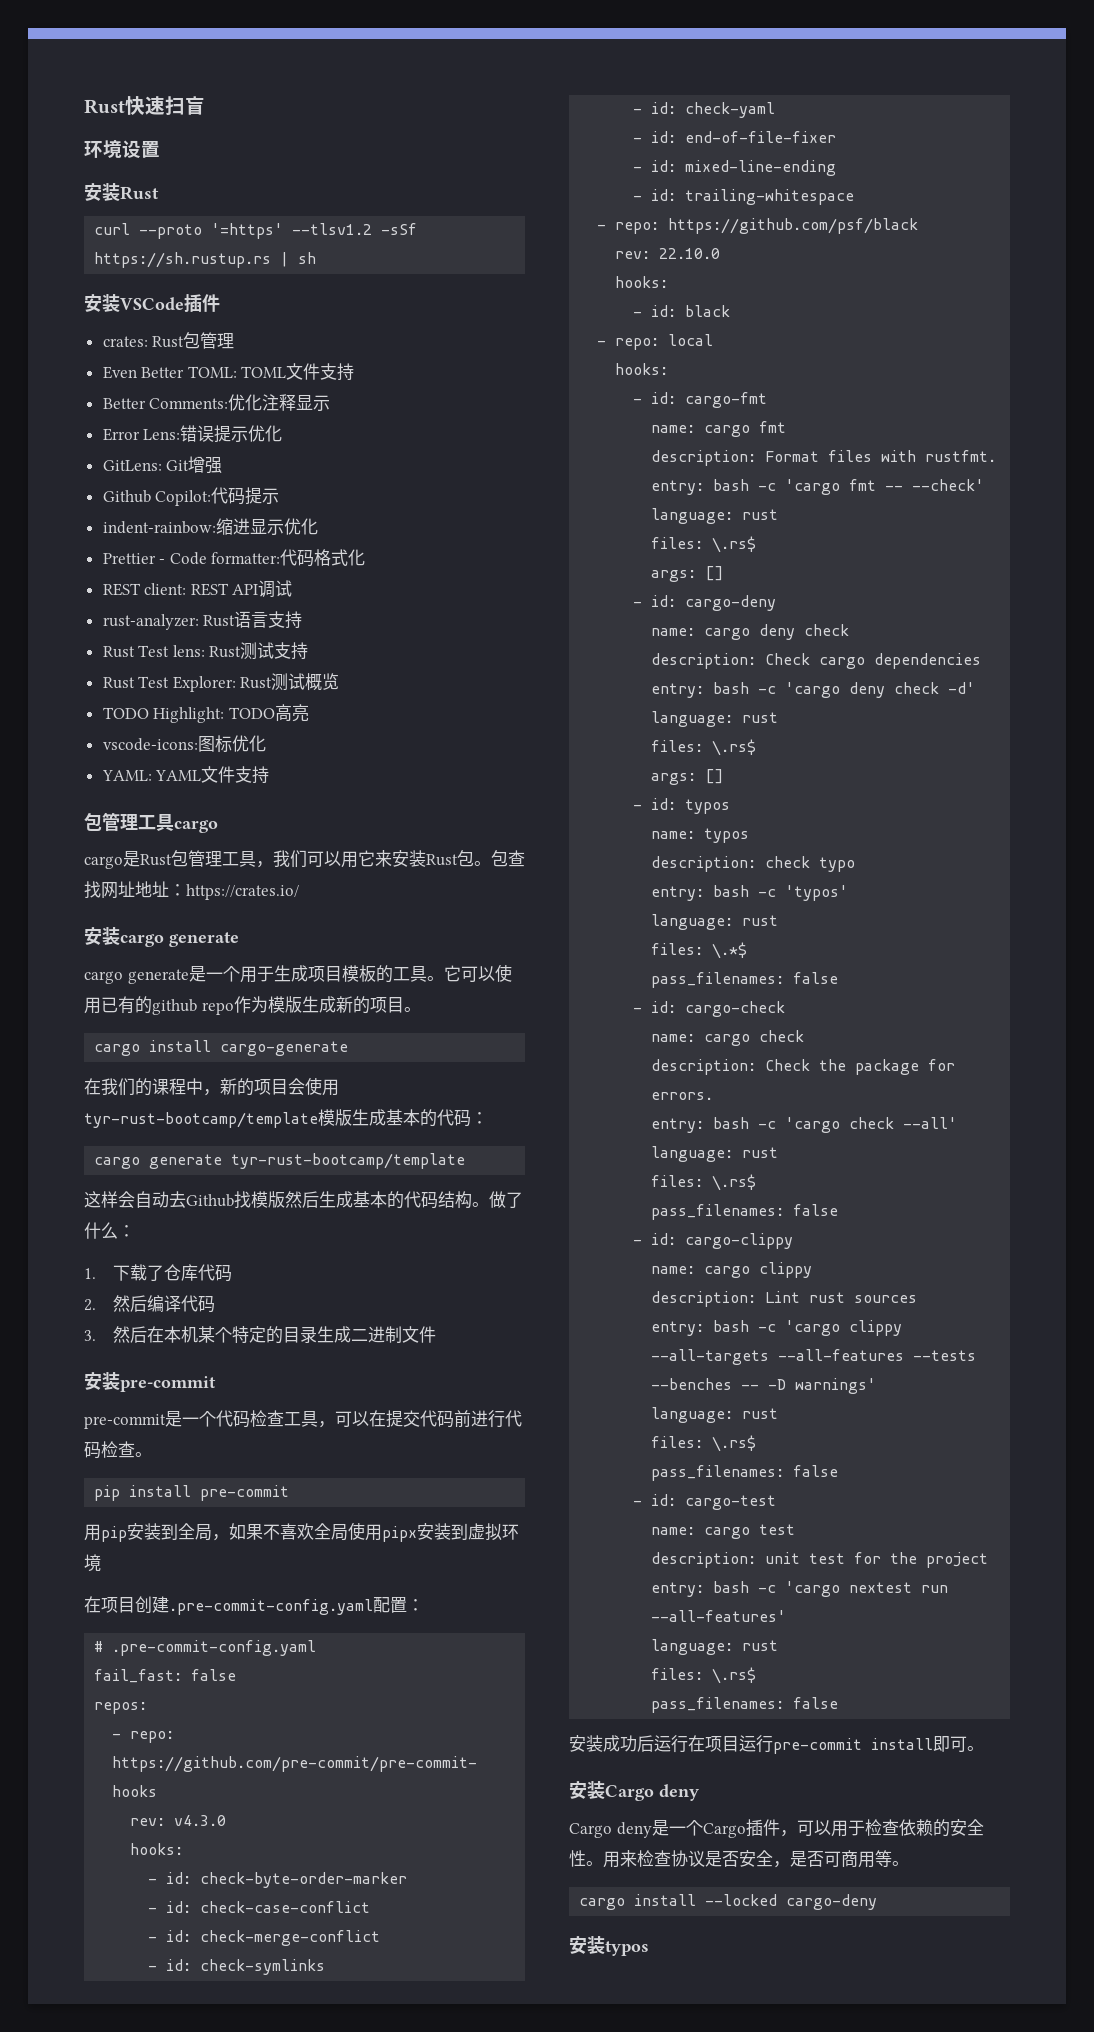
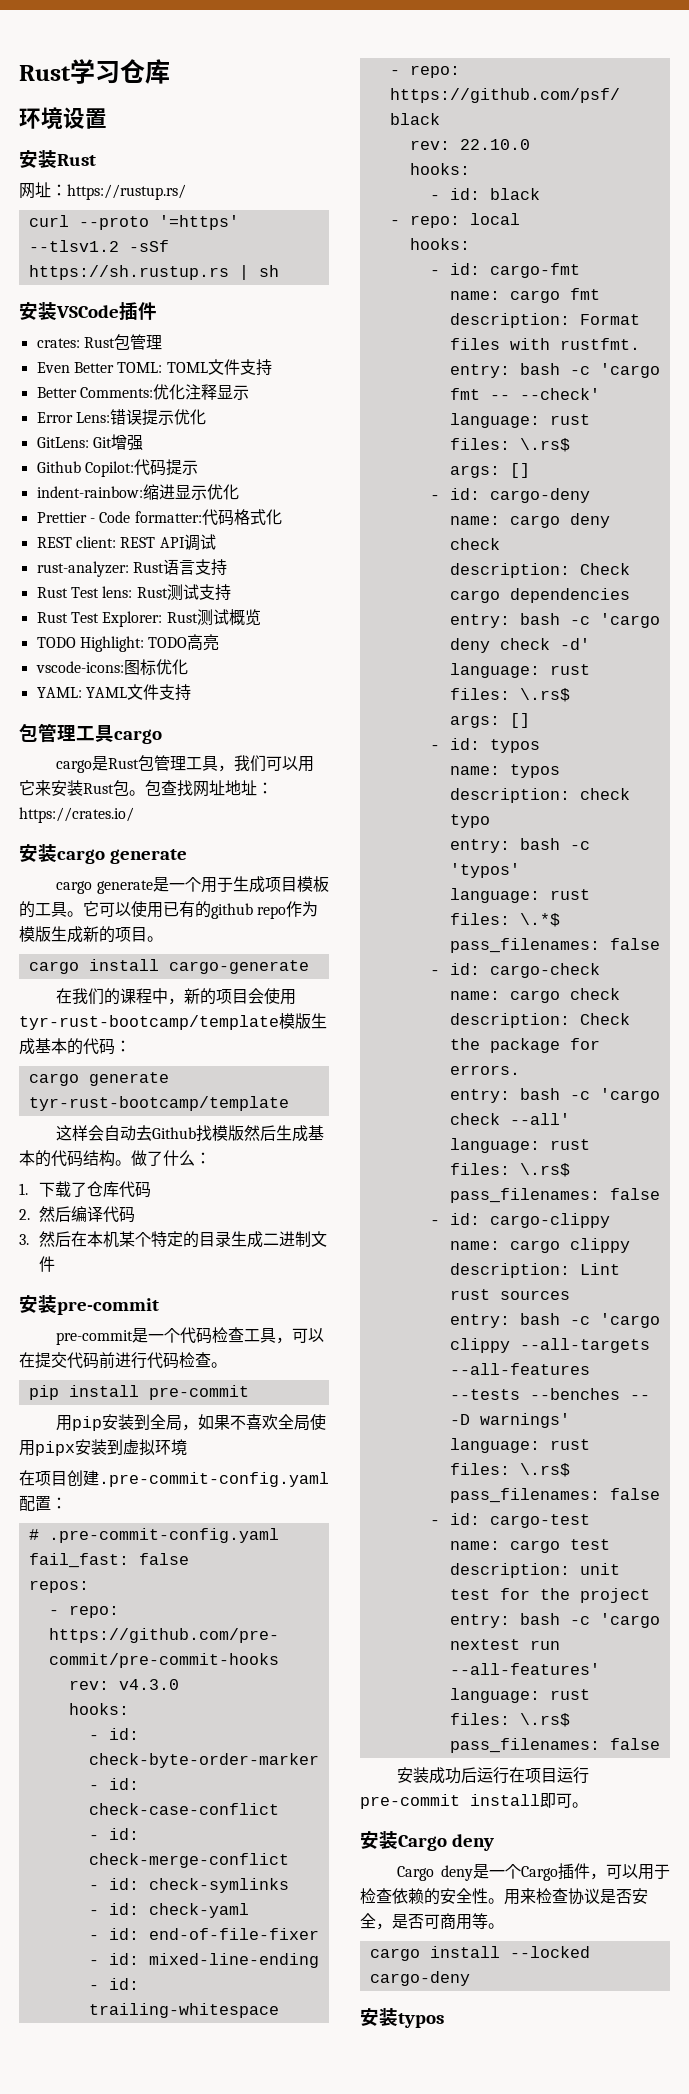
[84,96,205,115] Rust快速扫盲 -> [19,59,170,84] Rust学习仓库
(159, 193) none -> [19,182,186,200] // 网址：https://rustup.rs/

